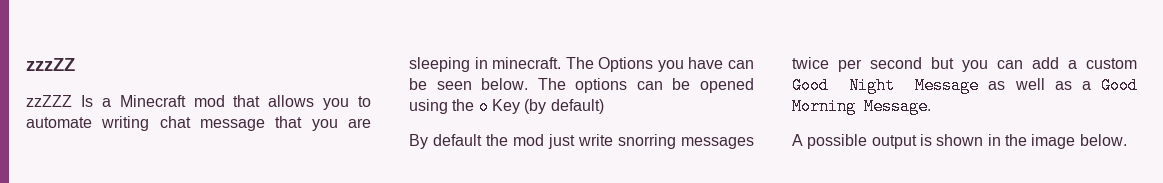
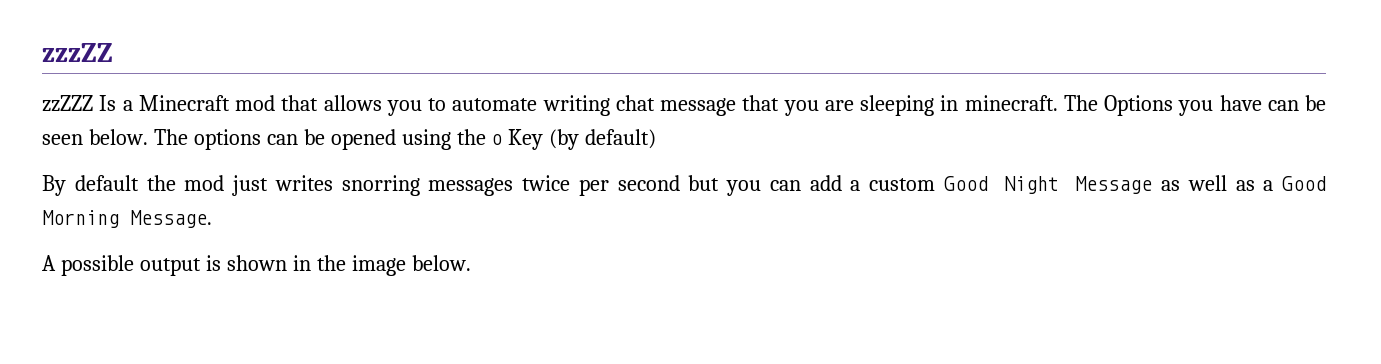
[578,134,613,146] write -> [274,175,333,191] writes

